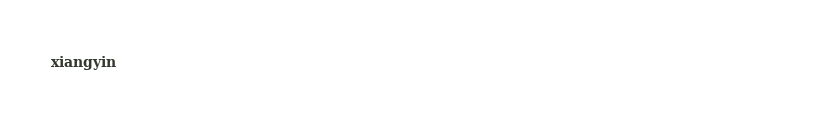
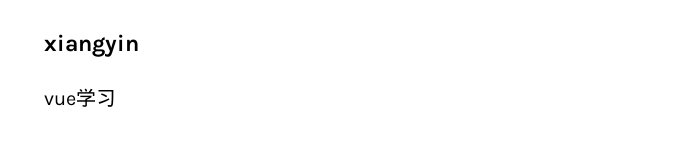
(116, 63) none -> [44,88,116,107] // vue学习

